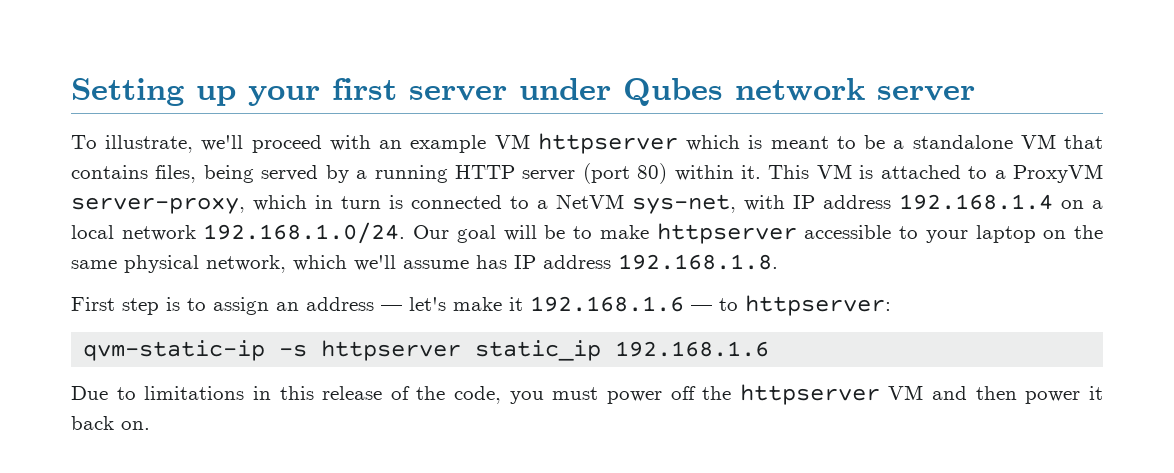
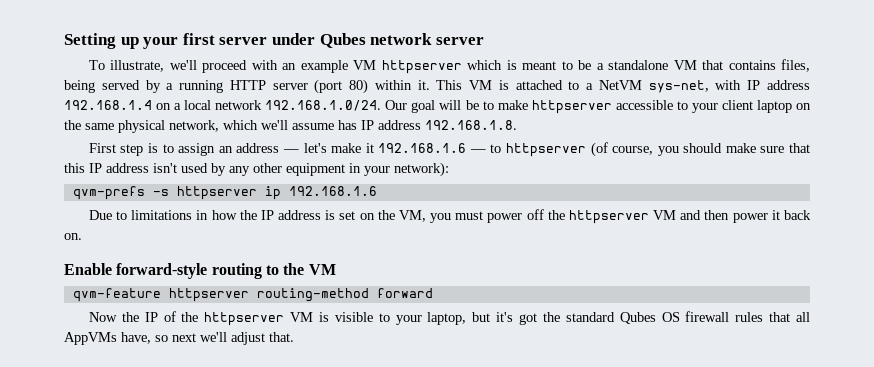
[1013,164,1104,183] [71,195,548,214] ProxyVM server-proxy, which in turn is connected to a -> (594, 86) none
(968, 236) none -> [721,100,753,110] client
[745,295,891,316] [83,340,266,361] httpserver: // qvm-static-ip -> [505,142,810,157] [64,162,449,177] [72,186,145,200] httpserver (of course, you should make sure that this IP address isn't used by any other equipment in your network): // qvm-prefs
[475,340,602,361] static_ip -> [264,186,281,200] ip
[279,386,502,404] this release of the code, -> [211,210,426,222] how the IP address is set on the VM,
(150, 425) none -> [64,263,336,279] [72,288,433,302] [88,311,810,326] [64,332,294,345] // Enable forward-style routing to the VM // qvm-feature httpserver routing-method forward // Now the IP of the httpserver VM is visible to your laptop, but it's got the standard Qubes OS firewall rules that all AppVMs have, so next we'll adjust that.

